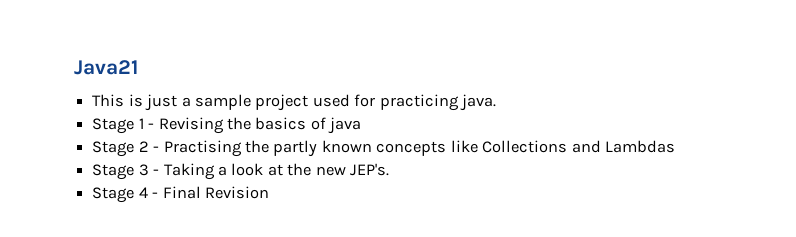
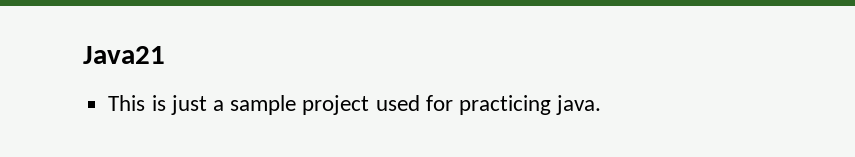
[92,117,362,134] [92,140,676,157] [92,163,390,180] [92,186,269,203] // Stage 1 - Revising the basics of java // Stage 2 - Practising the partly known concepts like Collections and Lambdas // Stage 3 - Taking a look at the new JEP's. // Stage 4 - Final Revision -> (602, 105) none

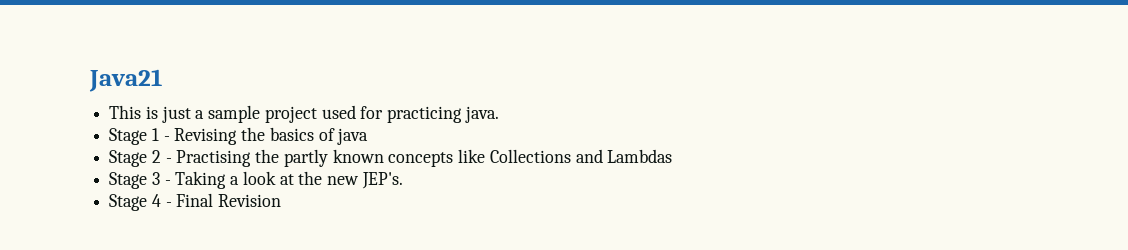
(602, 105) none -> [109,127,369,145] [109,149,673,167] [109,171,403,189] [109,193,282,211] // Stage 1 - Revising the basics of java // Stage 2 - Practising the partly known concepts like Collections and Lambdas // Stage 3 - Taking a look at the new JEP's. // Stage 4 - Final Revision

